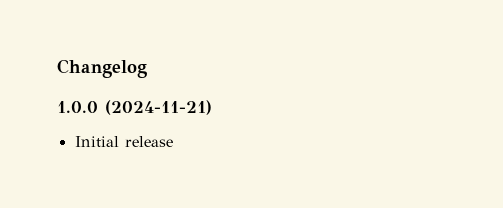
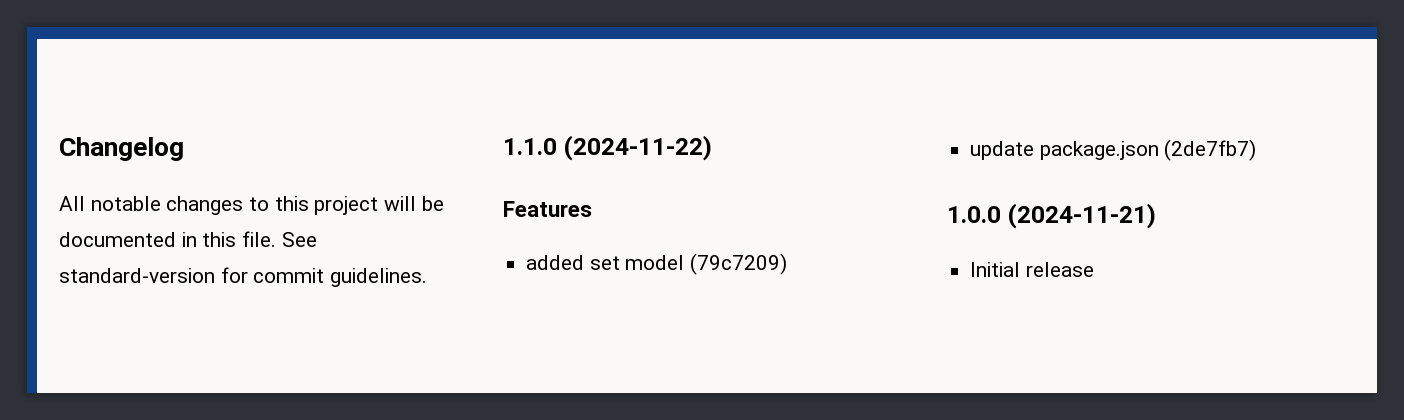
(147, 68) none -> [59,196,444,215] [59,231,317,247] [59,267,428,287] [503,135,712,161] [503,201,592,217] [526,253,788,275] [970,139,1257,161] // All notable changes to this project will be documented in this file. See standard-version for commit guidelines. // 1.1.0 (2024-11-22) // Features // added set model (79c7209) // update package.json (2de7fb7)

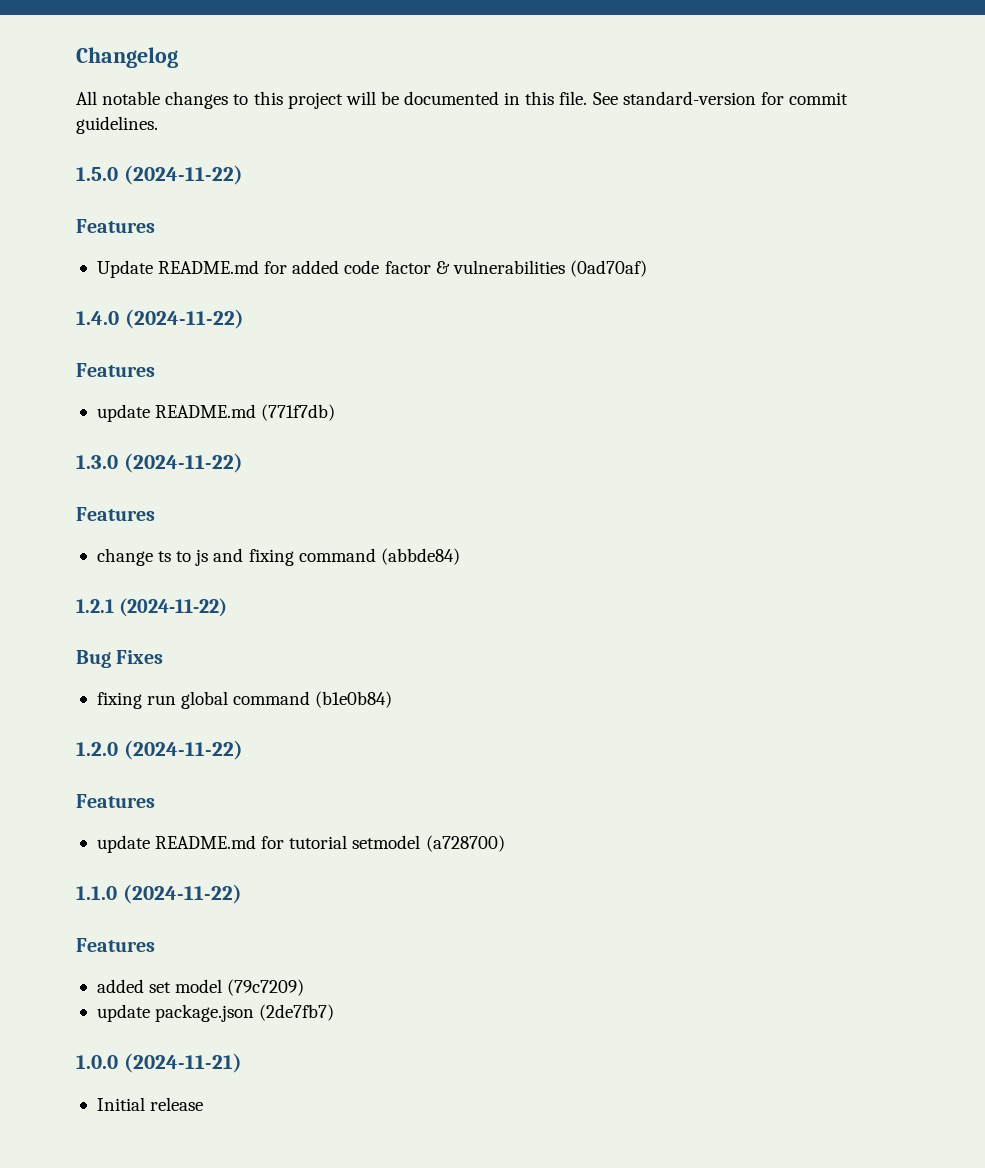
(428, 277) none -> [76,165,243,185] [76,219,155,233] [96,260,647,278] [76,309,244,329] [76,363,155,377] [96,404,336,422] [76,453,243,473] [76,507,155,521] [96,548,460,566] [76,598,228,617] [76,650,164,668] [96,691,393,709] [76,740,243,760] [76,794,155,808] [96,835,505,853] // 1.5.0 (2024-11-22) // Features // Update README.md for added code factor & vulnerabilities (0ad70af) // 1.4.0 (2024-11-22) // Features // update README.md (771f7db) // 1.3.0 (2024-11-22) // Features // change ts to js and fixing command (abbde84) // 1.2.1 (2024-11-22) // Bug Fixes // fixing run global command (b1e0b84) // 1.2.0 (2024-11-22) // Features // update README.md for tutorial setmodel (a728700)

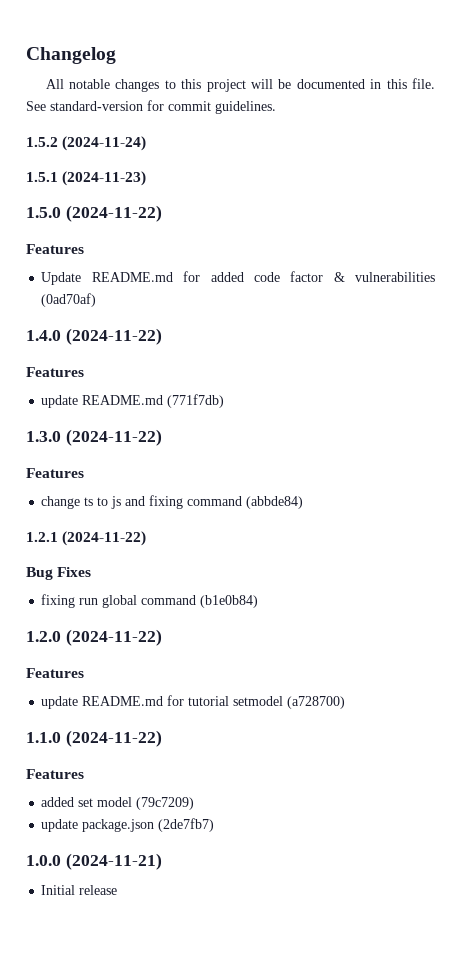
(158, 125) none -> [26,136,147,151] [26,171,147,186] // 1.5.2 (2024-11-24) // 1.5.1 (2024-11-23)

